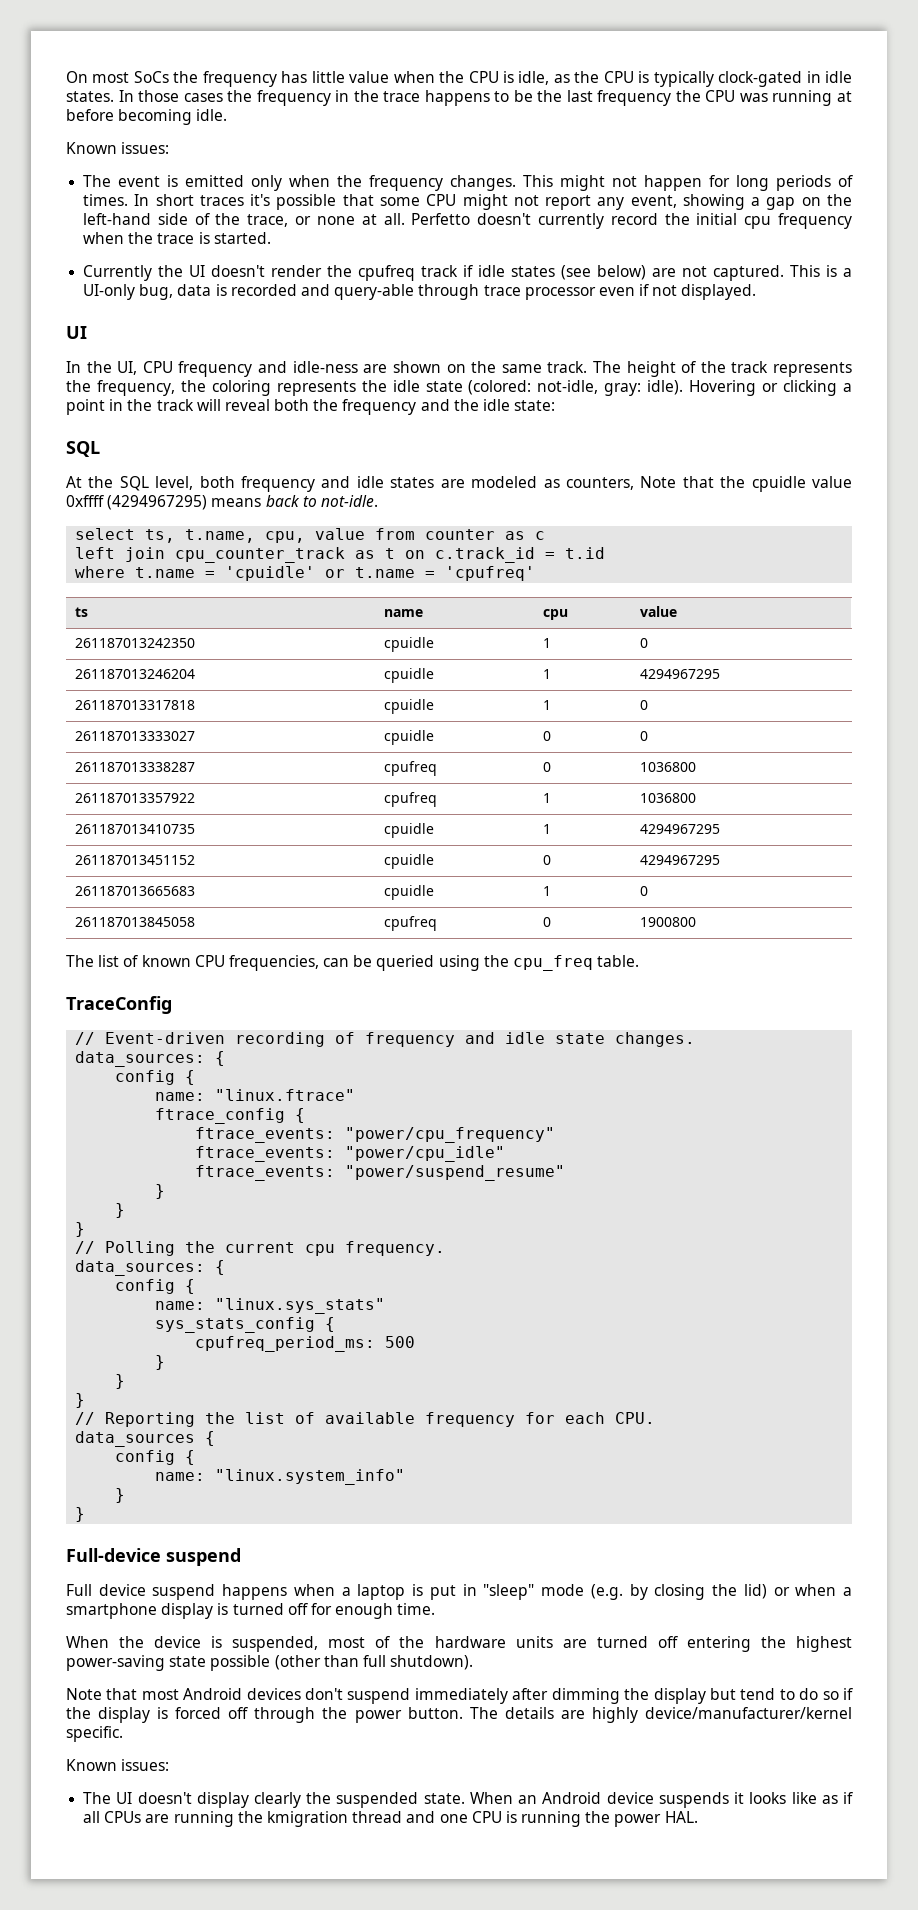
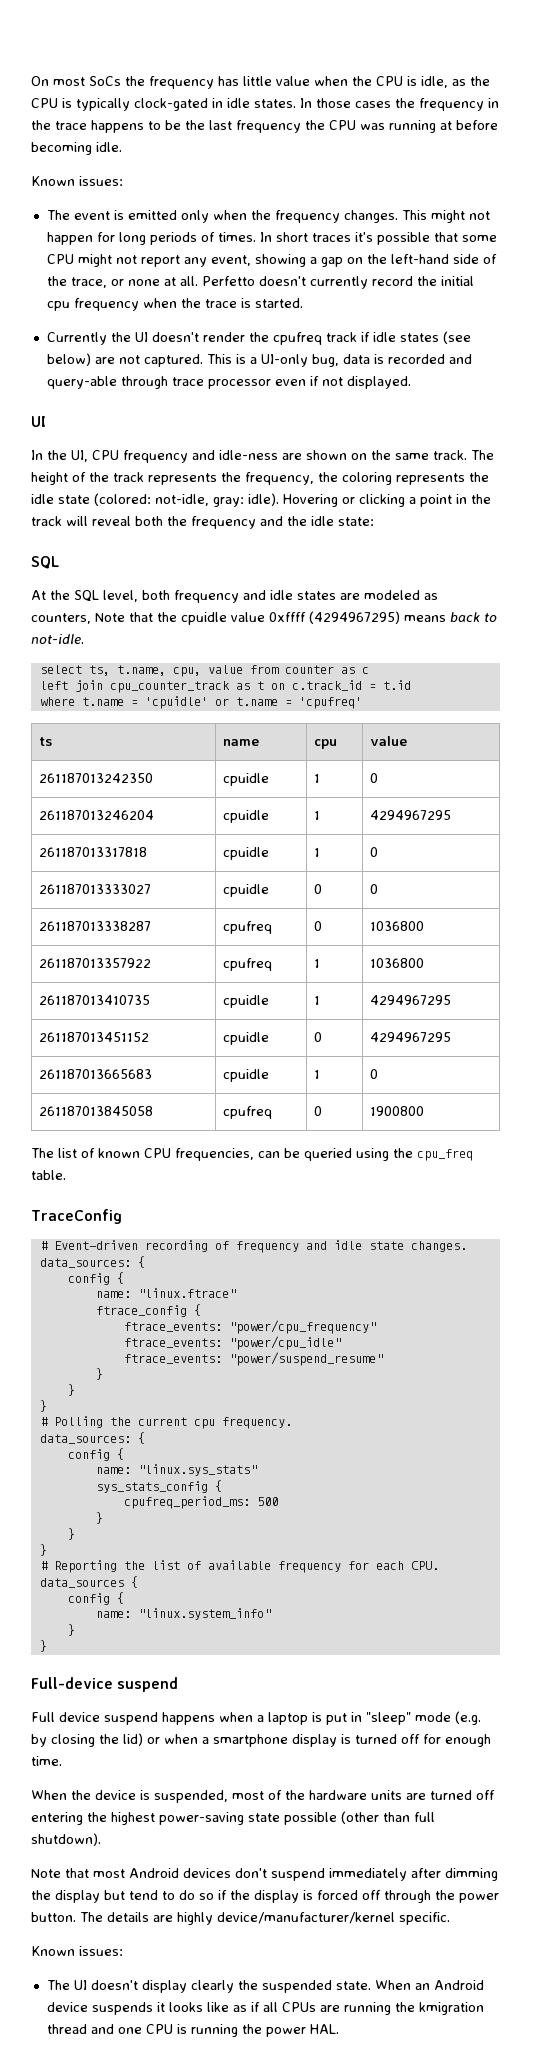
[75,1032,96,1045] // -> [39,1241,48,1250] #
[75,1241,96,1254] // -> [39,1417,48,1426] #
[75,1412,96,1425] // -> [39,1561,48,1570] #

